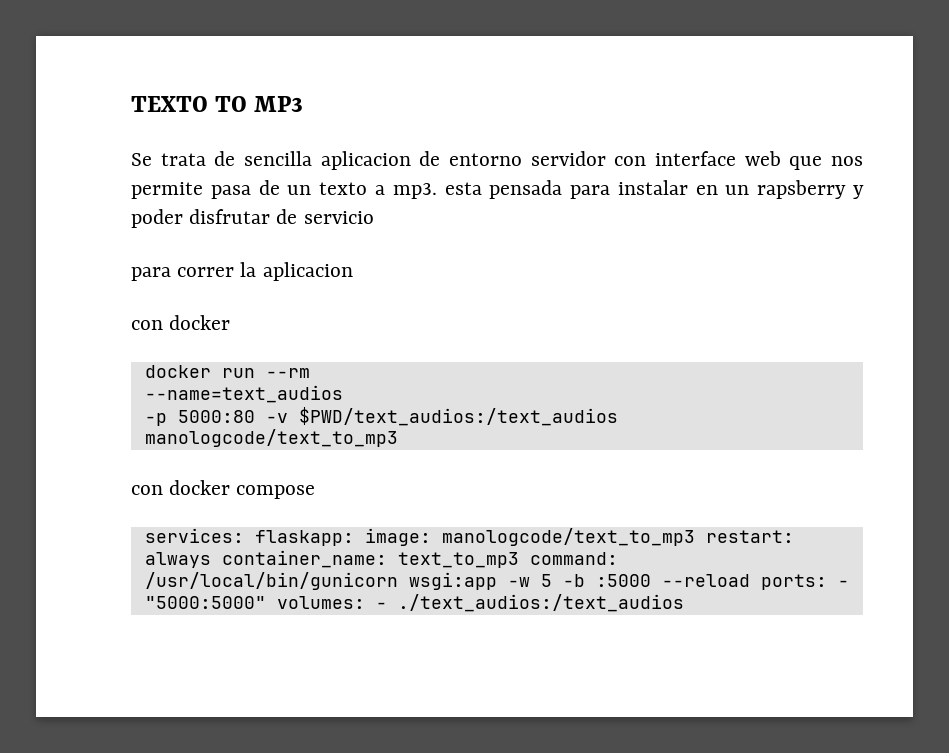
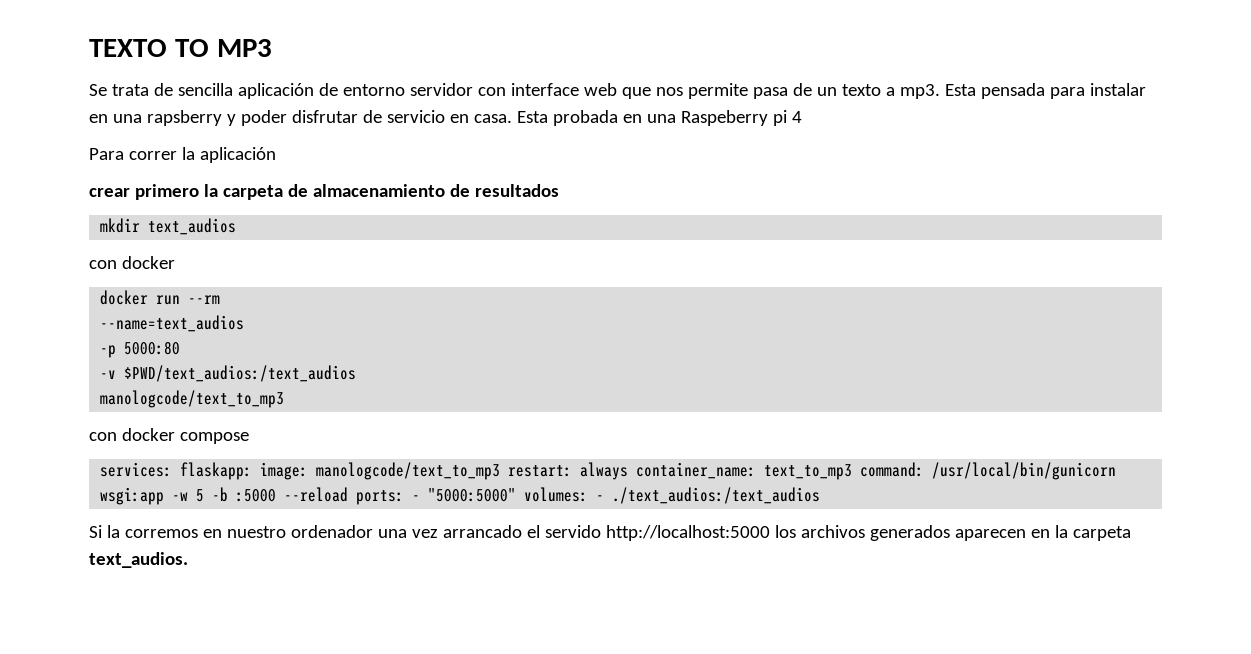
[320,151,411,170] aplicacion -> [237,83,314,99] aplicación
[444,182,482,195] esta -> [944,84,976,96] Esta
[725,185,750,195] un -> [112,114,142,123] una
[131,262,353,281] // para correr la aplicacion -> [449,110,802,126] [89,147,276,163] [89,184,559,200] [100,218,237,235] en casa. Esta probada en una Raspeberry pi 4 // Para correr la aplicación // crear primero la carpeta de almacenamiento de resultados // mkdir text_audios
(255, 416) none -> (181, 348) //
(684, 603) none -> [89,525,1131,541] [89,552,188,568] // Si la corremos en nuestro ordenador una vez arrancado el servido http://localhost:5000 los archivos generados aparecen en la carpeta text_audios.

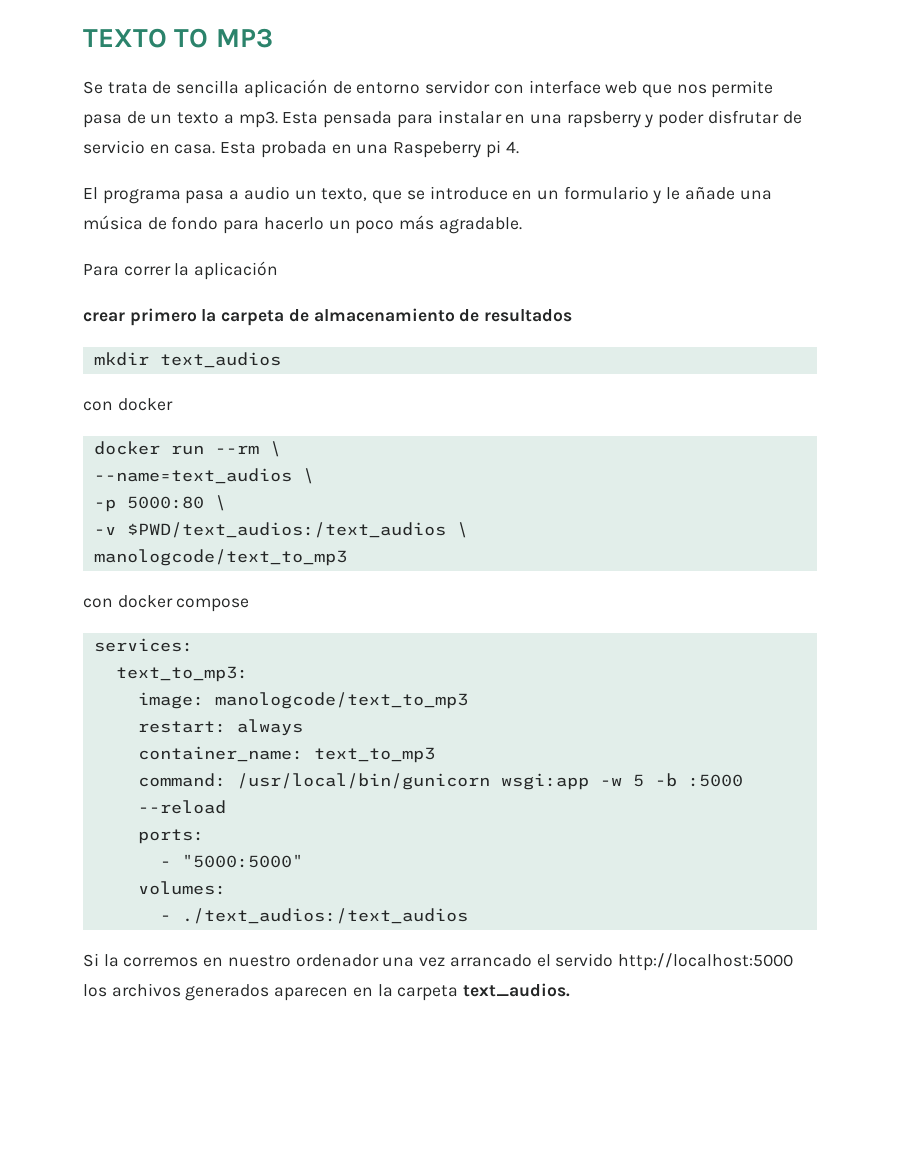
[791,111,802,123] 4 -> [505,141,519,154] [83,186,772,204] [83,215,522,234] 4. // El programa pasa a audio un texto, que se introduce en un formulario y le añade una música de fondo para hacerlo un poco más agradable.
(221, 299) none -> [269,441,281,457] \
(245, 323) none -> [302,468,314,484] \
(181, 348) none -> [214,495,226,511] \
(357, 373) none -> [456,522,468,538] \
[180,462,253,480] flaskapp: -> [115,666,248,682] // text_to_mp3: //
(501, 471) none -> (468, 700) //
(629, 471) none -> (303, 727) //
(853, 472) none -> (435, 755) //
(349, 494) none -> (226, 807) //
(405, 497) none -> (204, 836) //
(517, 495) none -> (303, 861) //
(589, 494) none -> (226, 888) //

